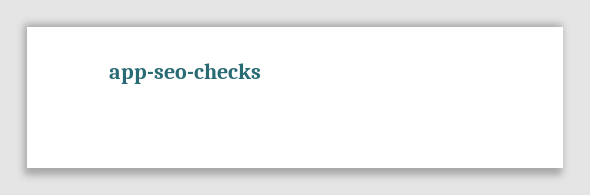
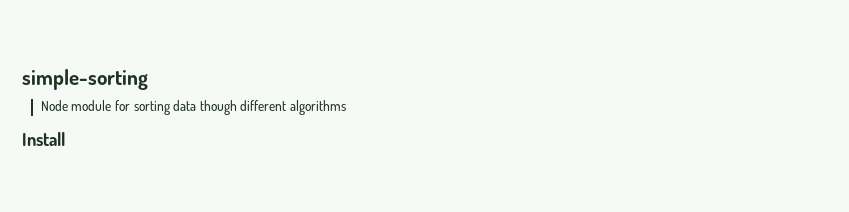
[109,63,261,84] app-seo-checks -> [22,69,148,90] [40,100,347,115] [22,132,65,146] simple-sorting // Node module for sorting data though different algorithms // Install

